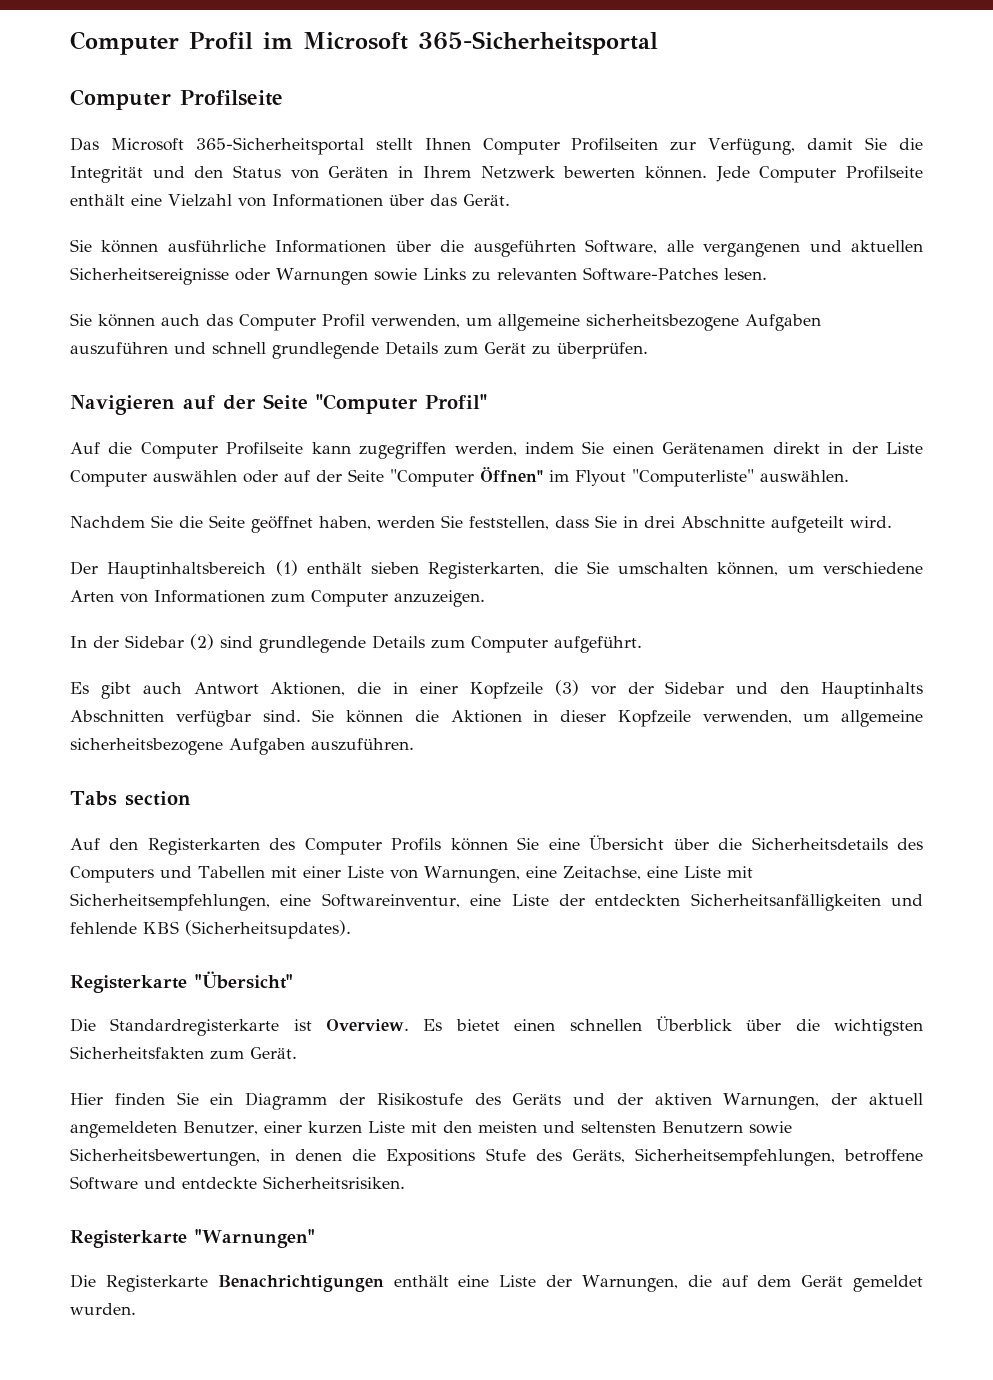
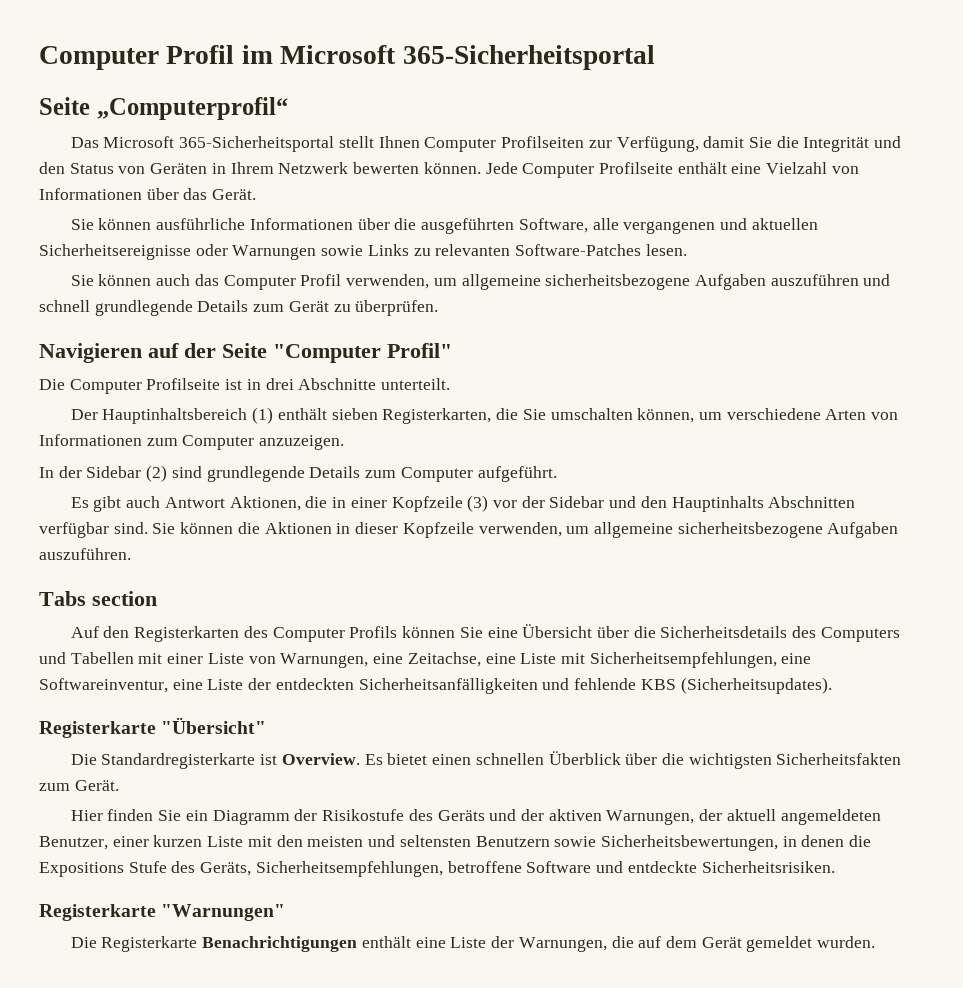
[70,89,283,110] Computer Profilseite -> [39,97,288,120] Seite „Computerprofil“
[70,441,924,459] [70,467,849,487] [70,515,617,533] Auf die Computer Profilseite kann zugegriffen werden, indem Sie einen Gerätenamen direkt in der Liste Computer auswählen oder auf der Seite "Computer Öffnen" im Flyout "Computerliste" auswählen. // Nachdem Sie die Seite geöffnet haben, werden Sie feststellen, dass Sie -> [39,378,243,394] Die Computer Profilseite ist
[771,516,892,533] aufgeteilt wird. -> [381,378,451,390] unterteilt.

